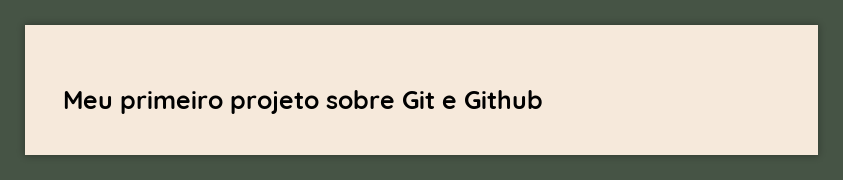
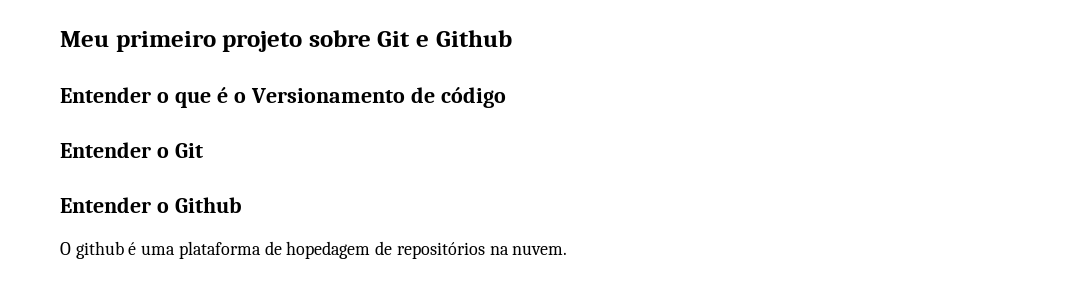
(543, 99) none -> [60,87,506,108] [60,142,203,158] [60,197,242,213] [60,241,568,259] // Entender o que é o Versionamento de código // Entender o Git // Entender o Github // O github é uma plataforma de hopedagem de repositórios na nuvem.

